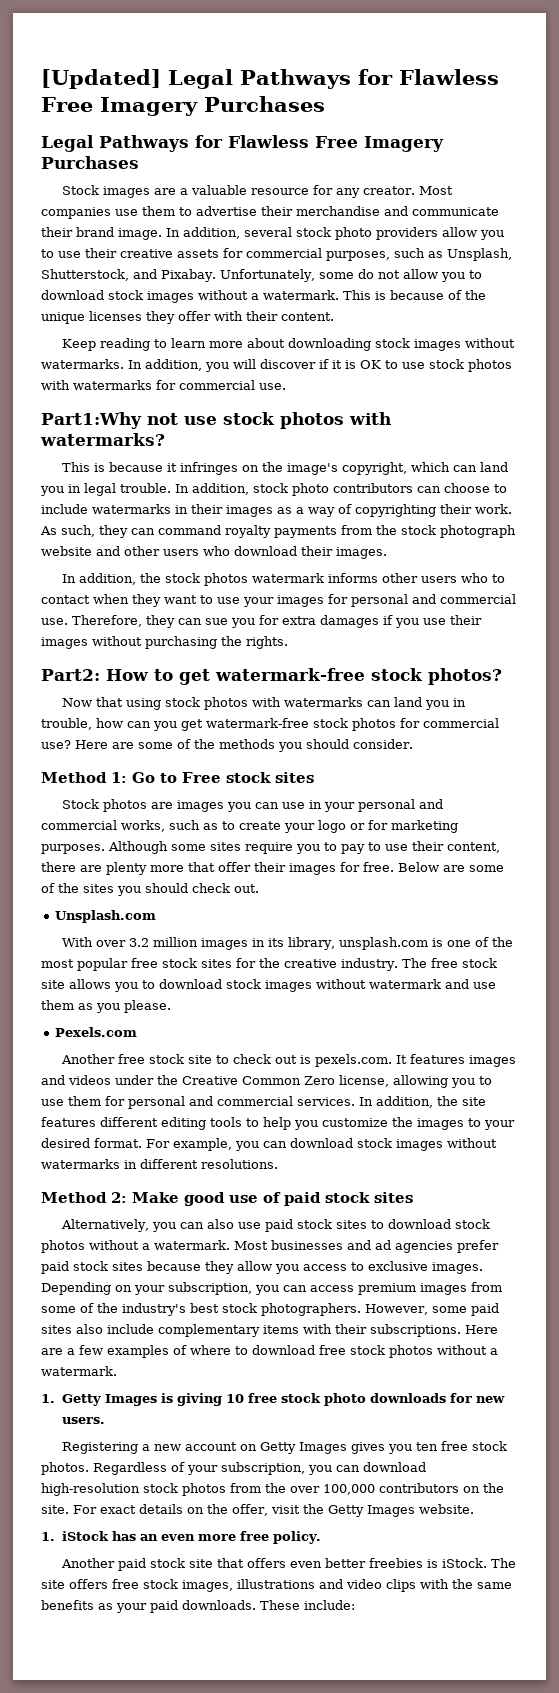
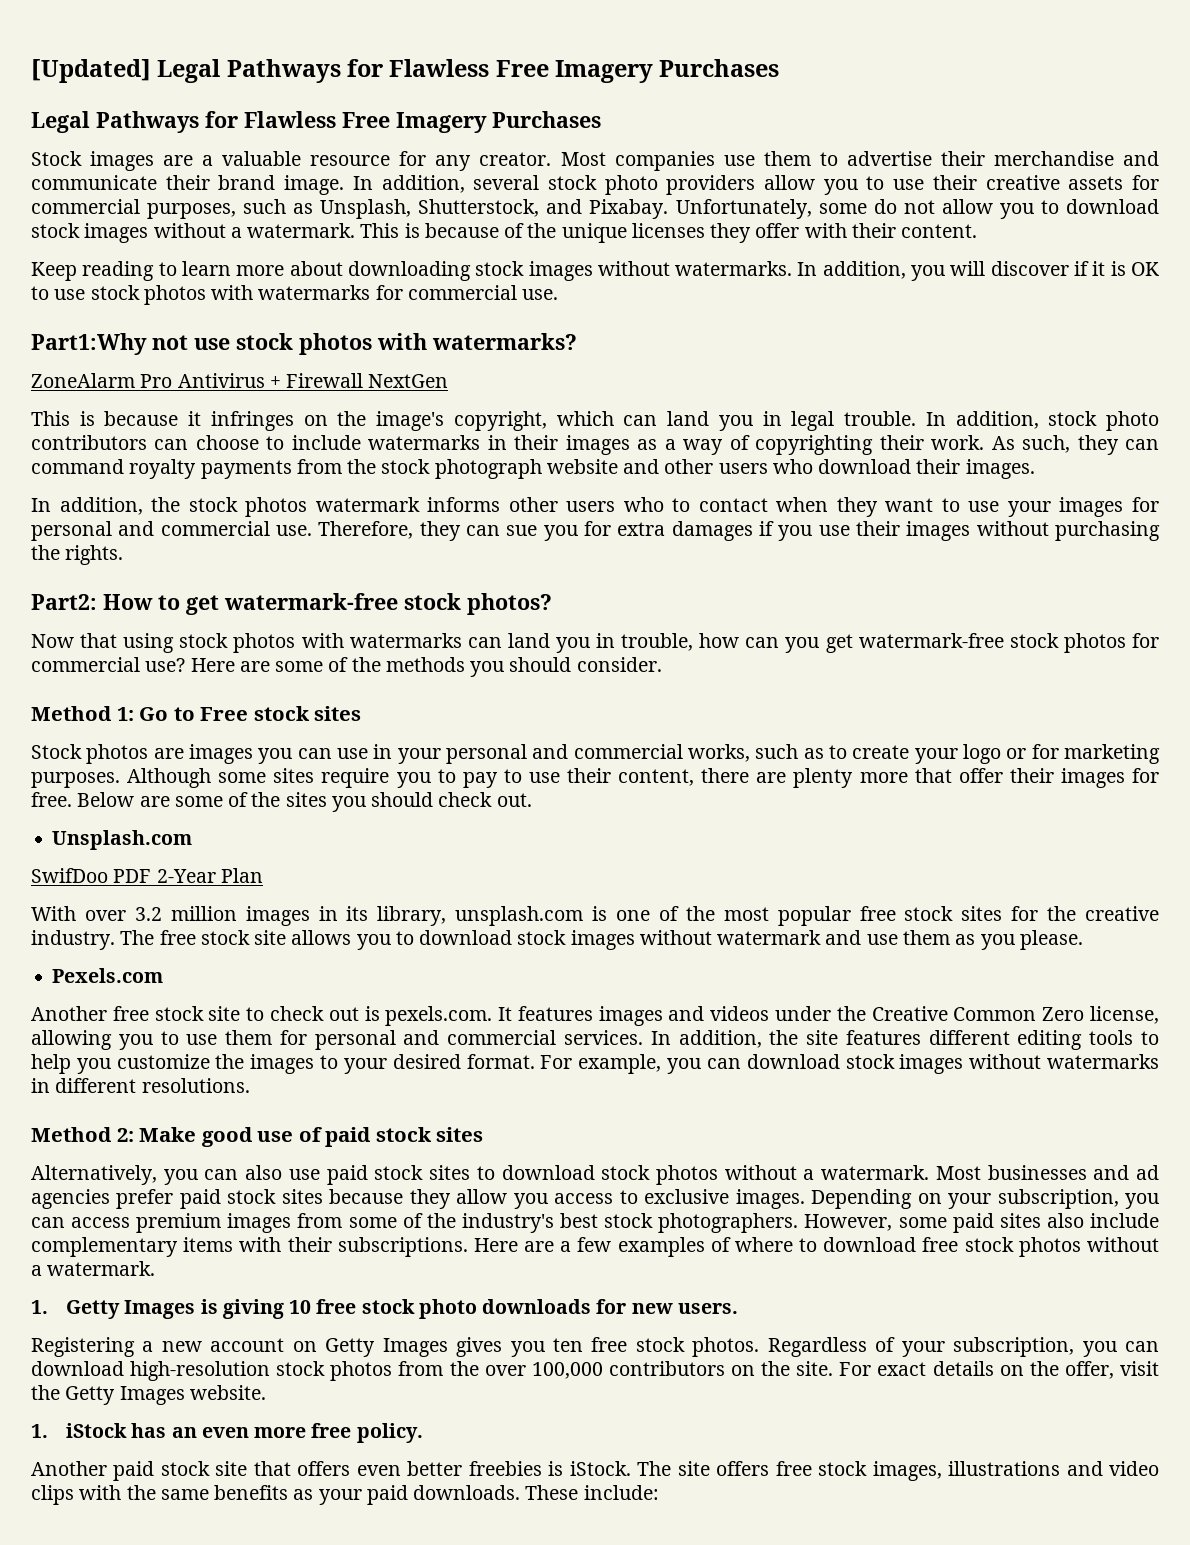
(165, 439) none -> [31,373,449,388] // ZoneAlarm Pro Antivirus + Firewall NextGen
(157, 916) none -> [31,868,263,883] // SwifDoo PDF 2-Year Plan

